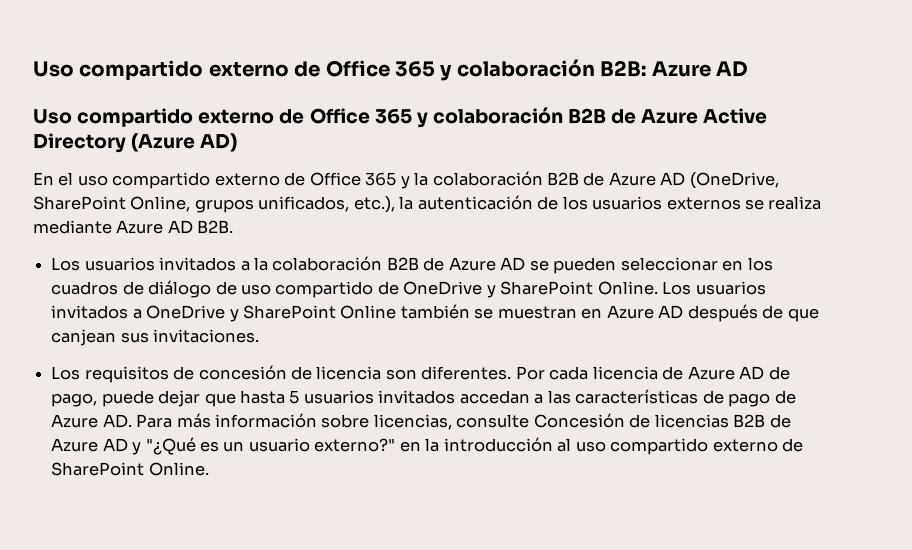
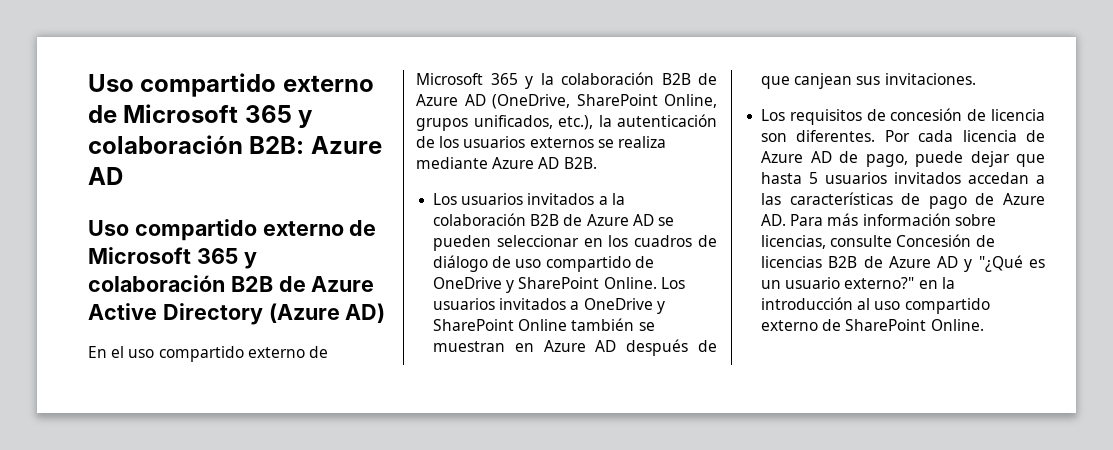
[33,60,390,81] Uso compartido externo de Office -> [88,73,374,97] [88,104,239,123] Uso compartido externo de Microsoft
[309,108,370,124] Office -> [88,247,191,264] Microsoft
[309,172,361,186] Office -> [416,73,483,85] Microsoft

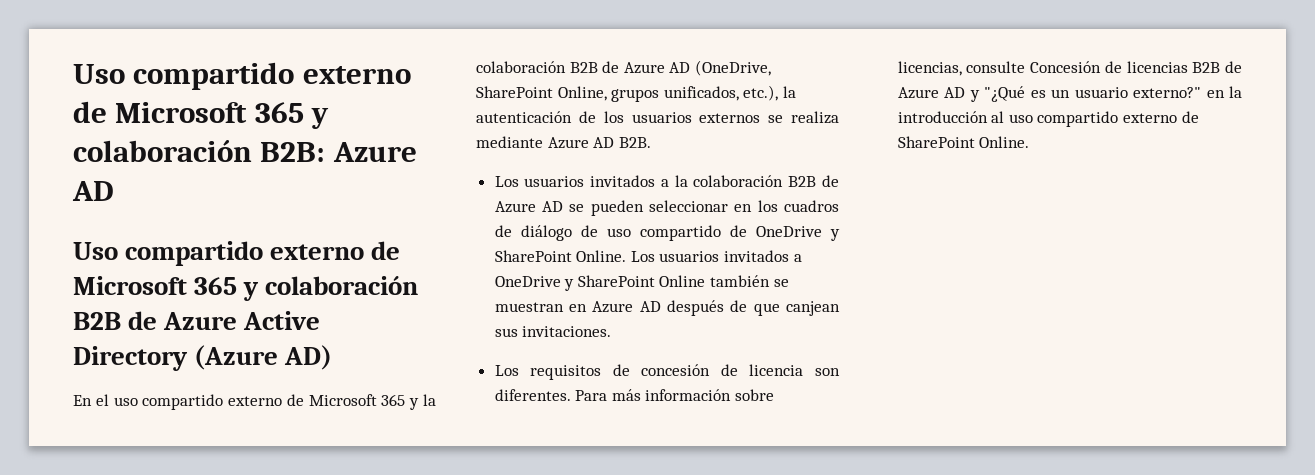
[884,130,1045,142] [761,151,1045,167] [761,172,1045,184] [761,192,1045,209] [761,214,787,226] Por cada licencia de Azure AD de pago, puede dejar que hasta 5 usuarios invitados accedan a las características de pago de Azure AD. -> (571, 395) none

